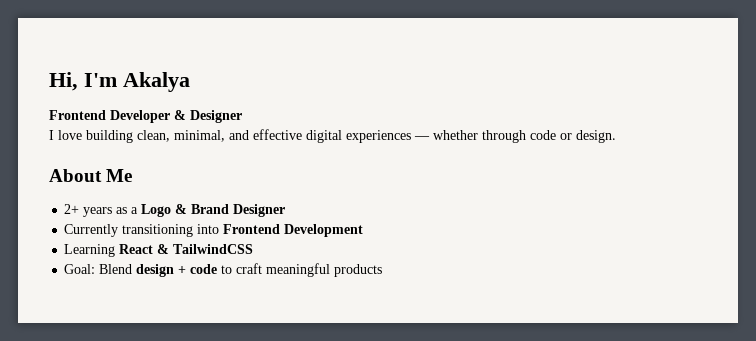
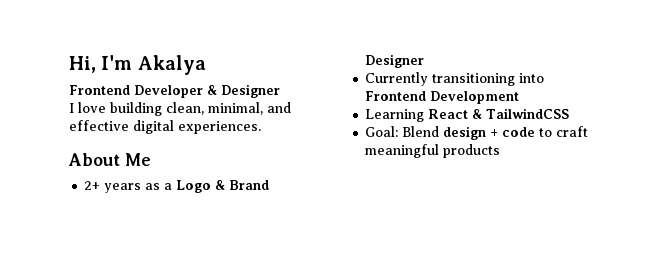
[346,130,616,143] experiences — whether through code or design. -> [178,121,261,134] experiences.

